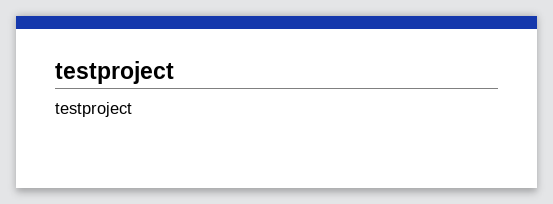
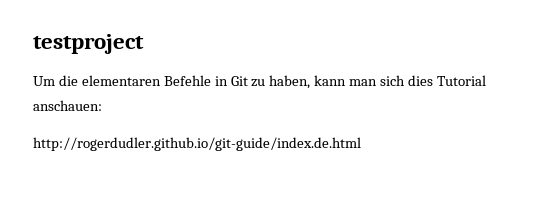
[55,102,132,117] testproject -> [33,75,486,89] [33,100,102,111] [33,137,361,151] Um die elementaren Befehle in Git zu haben, kann man sich dies Tutorial anschauen: // http://rogerdudler.github.io/git-guide/index.de.html

